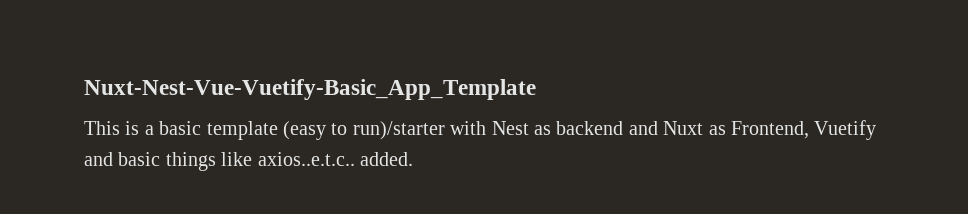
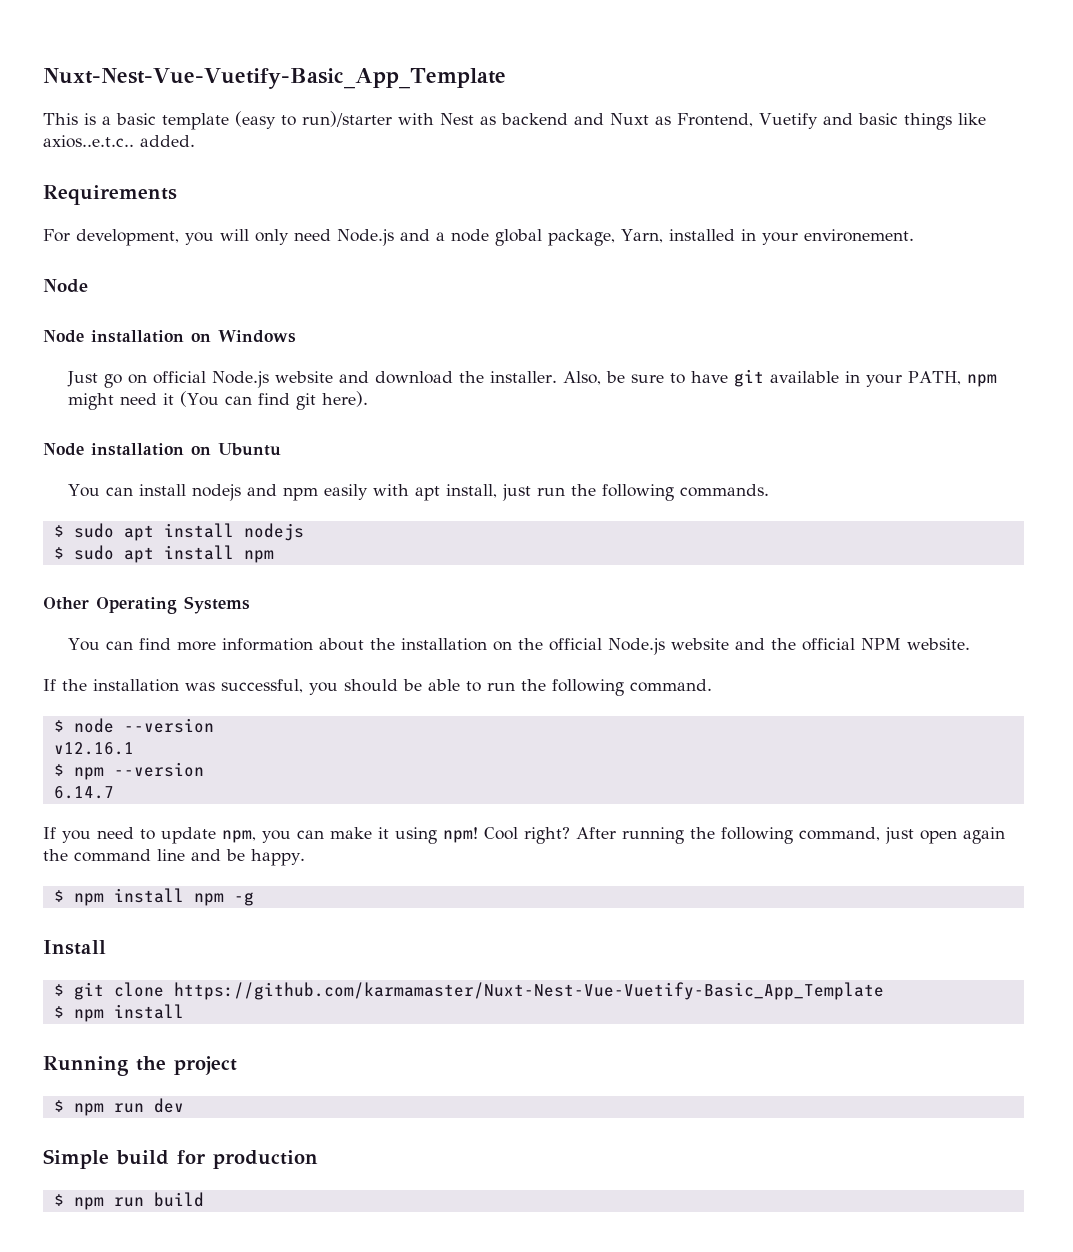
(413, 159) none -> [43,185,177,205] [43,229,914,246] [43,279,88,293] [43,330,296,343] [66,369,997,388] [67,391,368,410] [43,443,281,456] [67,484,769,501] [53,523,304,541] [53,545,274,563] [43,596,250,614] [67,638,970,655] [43,679,712,696] [53,718,214,733] [53,742,134,755] [53,762,204,780] [53,786,114,799] [43,827,1005,844] [43,849,305,866] [53,888,254,906] [43,940,106,955] [53,982,884,1000] [53,1004,184,1022] [43,1056,237,1076] [53,1098,184,1116] [43,1149,318,1169] [53,1192,204,1210] // Requirements // For development, you will only need Node.js and a node global package, Yarn, installed in your environement. // Node // Node installation on Windows // Just go on official Node.js website and download the installer. Also, be sure to have git available in your PATH, npm might need it (You can find git here). // Node installation on Ubuntu // You can install nodejs and npm easily with apt install, just run the following commands. // $ sudo apt install nodejs // $ sudo apt install npm // Other Operating Systems // You can find more information about the installation on the official Node.js website and the official NPM website. // If the installation was successful, you should be able to run the following command. // $ node --version // v12.16.1 // $ npm --version // 6.14.7 // If you need to update npm, you can make it using npm! Cool right? After running the following command, just open again the command line and be happy. // $ npm install npm -g // Install // $ git clone https://github.com/karmamaster/Nuxt-Nest-Vue-Vuetify-Basic_App_Template // $ npm install // Running the project // $ npm run dev // Simple build for production // $ npm run build

